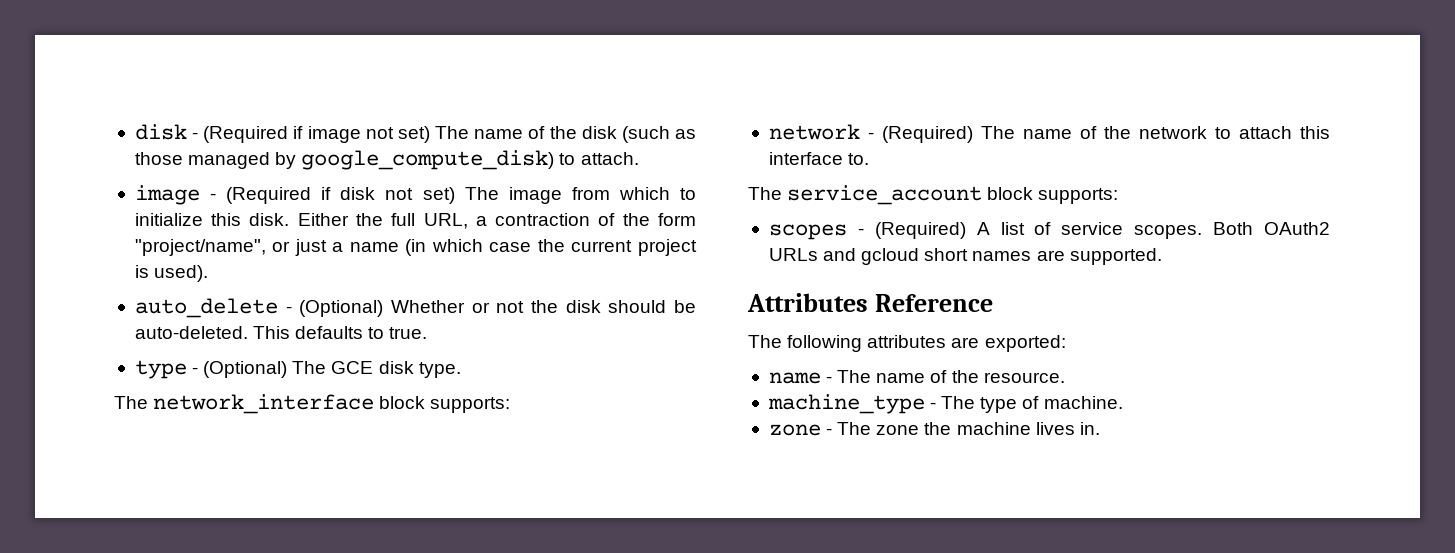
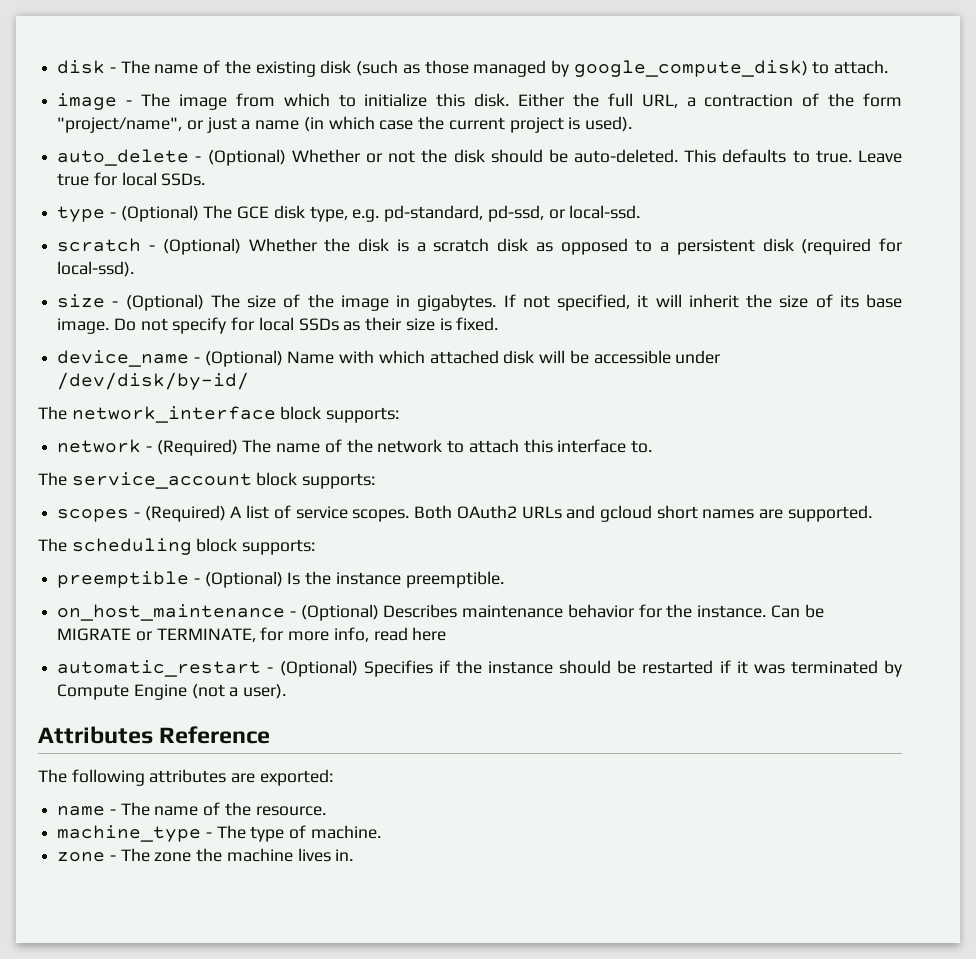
[203,126,577,143] (Required if image not set) The name of the -> [120,60,316,77] The name of the existing
[226,187,455,204] (Required if disk not set) -> (133, 103) none
(428, 333) none -> [857,150,902,163] [57,172,206,186] Leave true for local SSDs.
[418,362,461,378] type. -> [309,205,641,222] [57,238,902,255] [57,261,135,277] [57,294,902,311] [57,317,499,334] [57,350,721,367] [57,372,250,390] type, e.g. pd-standard, pd-ssd, or local-ssd. // scratch - (Optional) Whether the disk is a scratch disk as opposed to a persistent disk (required for local-ssd). // size - (Optional) The size of the image in gigabytes. If not specified, it will inherit the size of its base image. Do not specify for local SSDs as their size is fixed. // device_name - (Optional) Name with which attached disk will be accessible under /dev/disk/by-id/
(1162, 256) none -> [38,538,316,555] [57,571,504,588] [57,604,824,621] [57,627,447,642] [57,660,902,677] [57,684,287,700] // The scheduling block supports: // preemptible - (Optional) Is the instance preemptible. // on_host_maintenance - (Optional) Describes maintenance behavior for the instance. Can be MIGRATE or TERMINATE, for more info, read here // automatic_restart - (Optional) Specifies if the instance should be restarted if it was terminated by Compute Engine (not a user).

